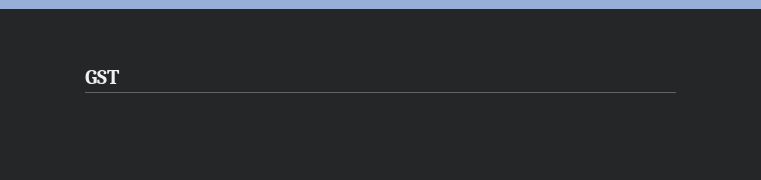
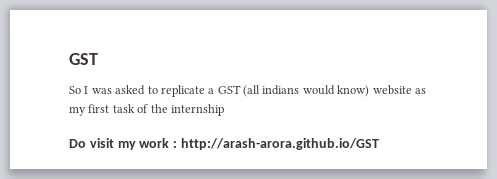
[85,70,120,84] GST -> [69,53,98,65] [69,85,426,97] [69,104,224,116] [69,138,379,150] GST // So I was asked to replicate a GST (all indians would know) website as my first task of the internship // Do visit my work : http://arash-arora.github.io/GST

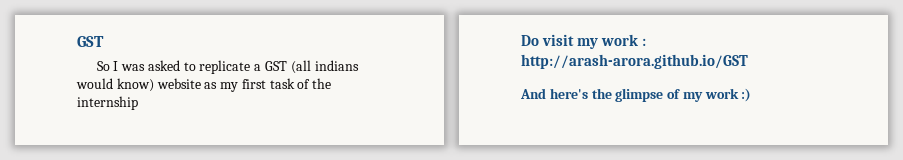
(379, 144) none -> [520,88,752,102] // And here's the glimpse of my work :)

